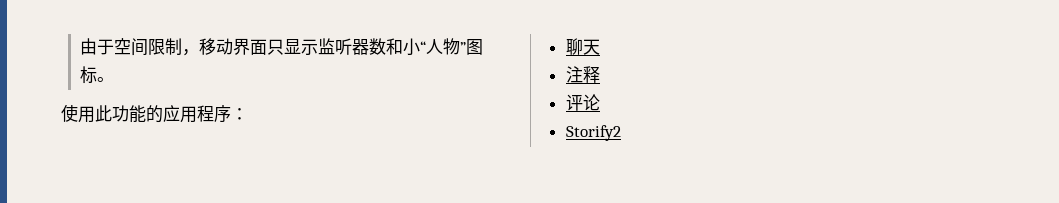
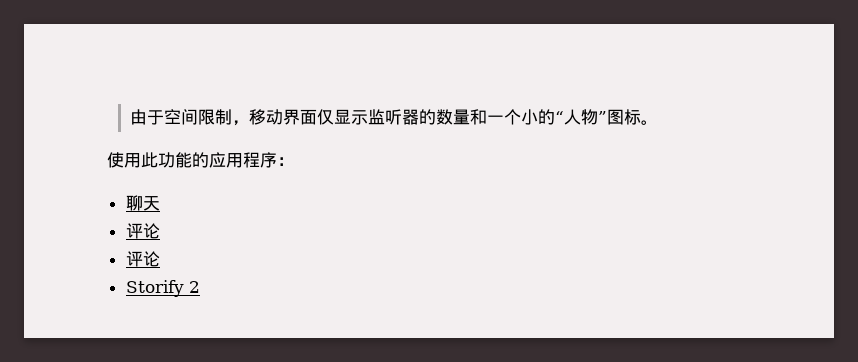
[267,39,285,55] 只 -> [317,109,335,125] 仅
[369,38,421,56] 数和小 -> [419,109,556,125] 的数量和一个小的
[565,66,600,83] [565,94,600,111] [565,125,621,141] 注释 // 评论 // Storify2 -> [125,223,160,239] [125,251,160,267] [125,280,200,297] 评论 // 评论 // Storify 2

